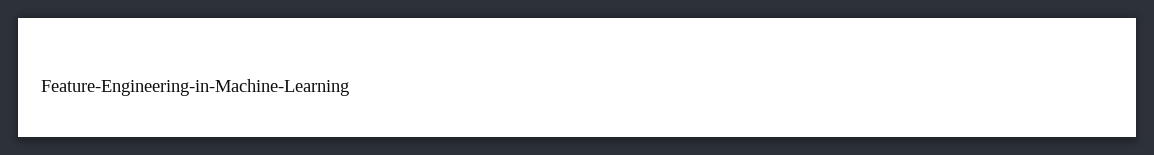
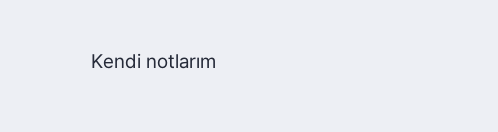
[41,79,349,96] Feature-Engineering-in-Machine-Learning -> [91,53,217,69] Kendi notlarım

